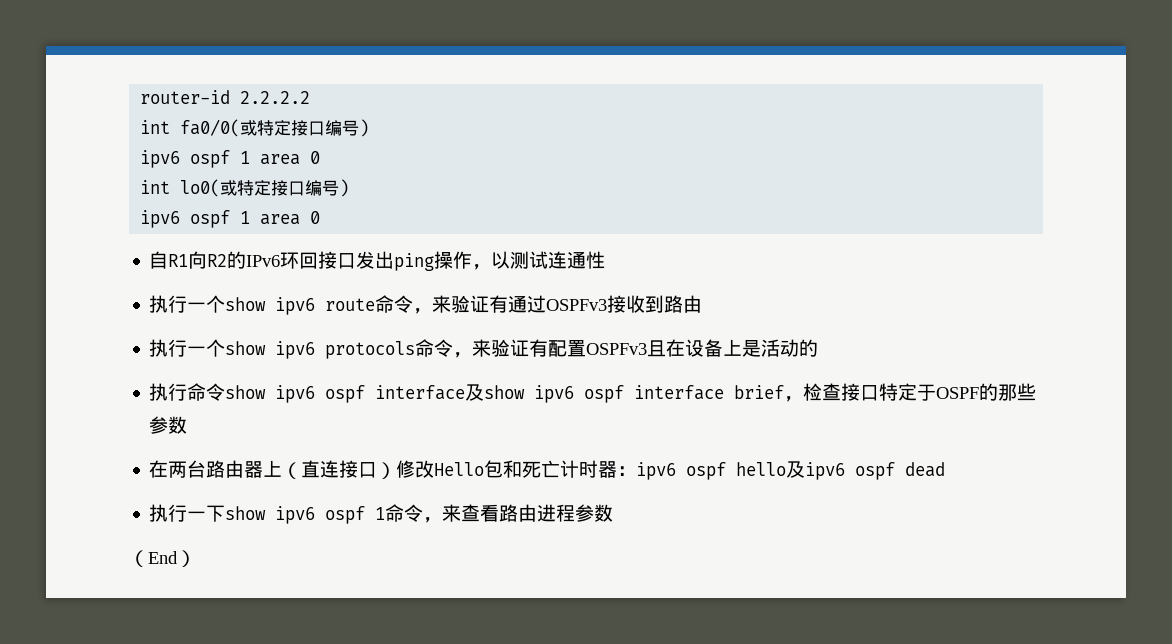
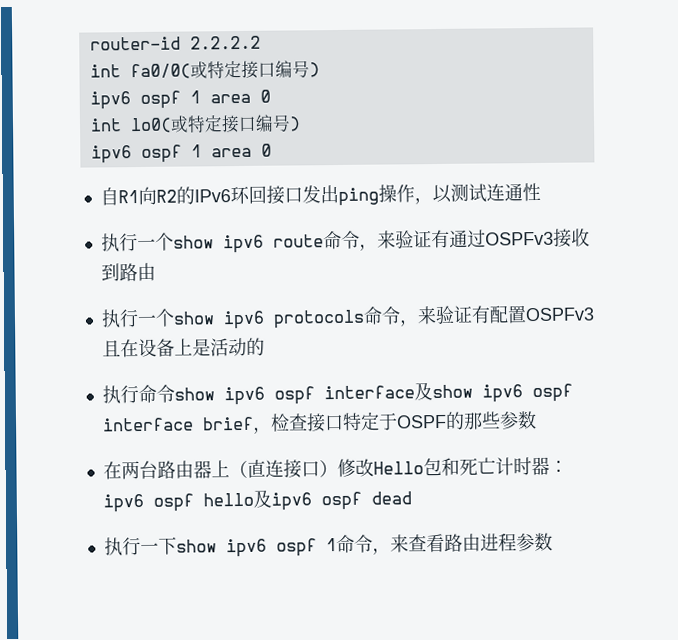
[129,550,196,567] // （End） -> (553, 542) none

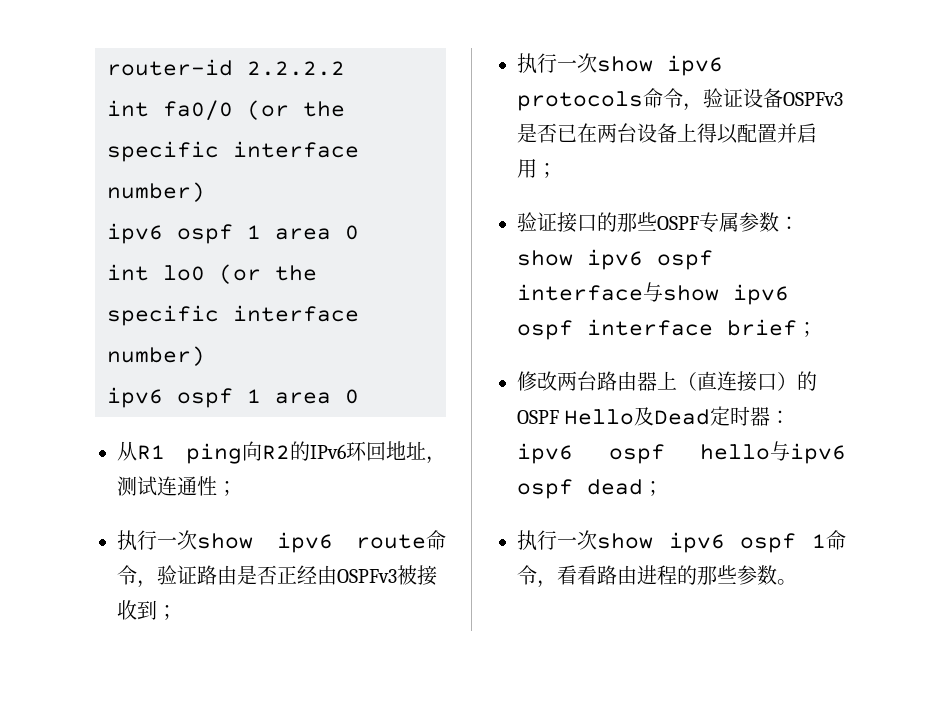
[129,60,320,80] fa0/0(或特定接口编号) -> [163,100,345,120] [107,141,359,162] [107,182,205,202] fa0/0 (or the specific interface number)
[129,114,301,134] [90,143,272,164] [99,187,139,206] lo0(或特定接口编号) // ipv6 ospf 1 area 0 // 自R1 -> [163,264,317,284] [107,305,359,326] [107,346,205,366] [107,387,359,408] [117,441,242,464] lo0 (or the specific interface number) // ipv6 ospf 1 area 0 // 从R1 ping
[265,184,452,207] 接口发出ping操作，以 -> [386,441,446,464] 地址，
[100,232,174,252] // 执行一个 -> [217,481,237,496] [117,530,197,551] ； // 执行一次
[376,228,590,249] [100,262,156,282] [100,308,175,328] 来验证有通过OSPFv3接收到路由 // 执行一个 -> [157,565,437,586] [117,600,177,620] [517,53,597,74] 验证路由是否正经由OSPFv3被接收到； // 执行一次
[416,305,595,325] [101,337,265,358] [101,382,433,406] 来验证有配置OSPFv3且在设备上是活动的 // 执行命令show ipv6 ospf interface及 -> [703,88,843,108] [517,123,817,144] [517,159,557,178] [517,212,799,233] [517,249,713,270] [517,282,663,302] 验证设备OSPFv3是否已在两台设备上得以配置并启用； // 验证接口的那些OSPF专属参数：show ipv6 ospf interface与
[252,411,537,434] [102,461,122,480] ，检查接口特定于OSPF的那些参数 // 在 -> [797,322,817,337] [517,371,557,391] ； // 修改
[336,457,514,478] 修改Hello包和死亡计 -> [797,371,817,391] [517,406,731,426] 的OSPF Hello及Dead定
[252,489,272,508] 及 -> [770,441,790,461] 与
[103,536,177,556] // 执行一下 -> [643,481,663,496] [517,530,597,551] ； // 执行一次
[389,534,427,553] 来查 -> [557,565,577,585] 看
[515,532,553,552] 参数 -> [677,565,797,585] 的那些参数。

